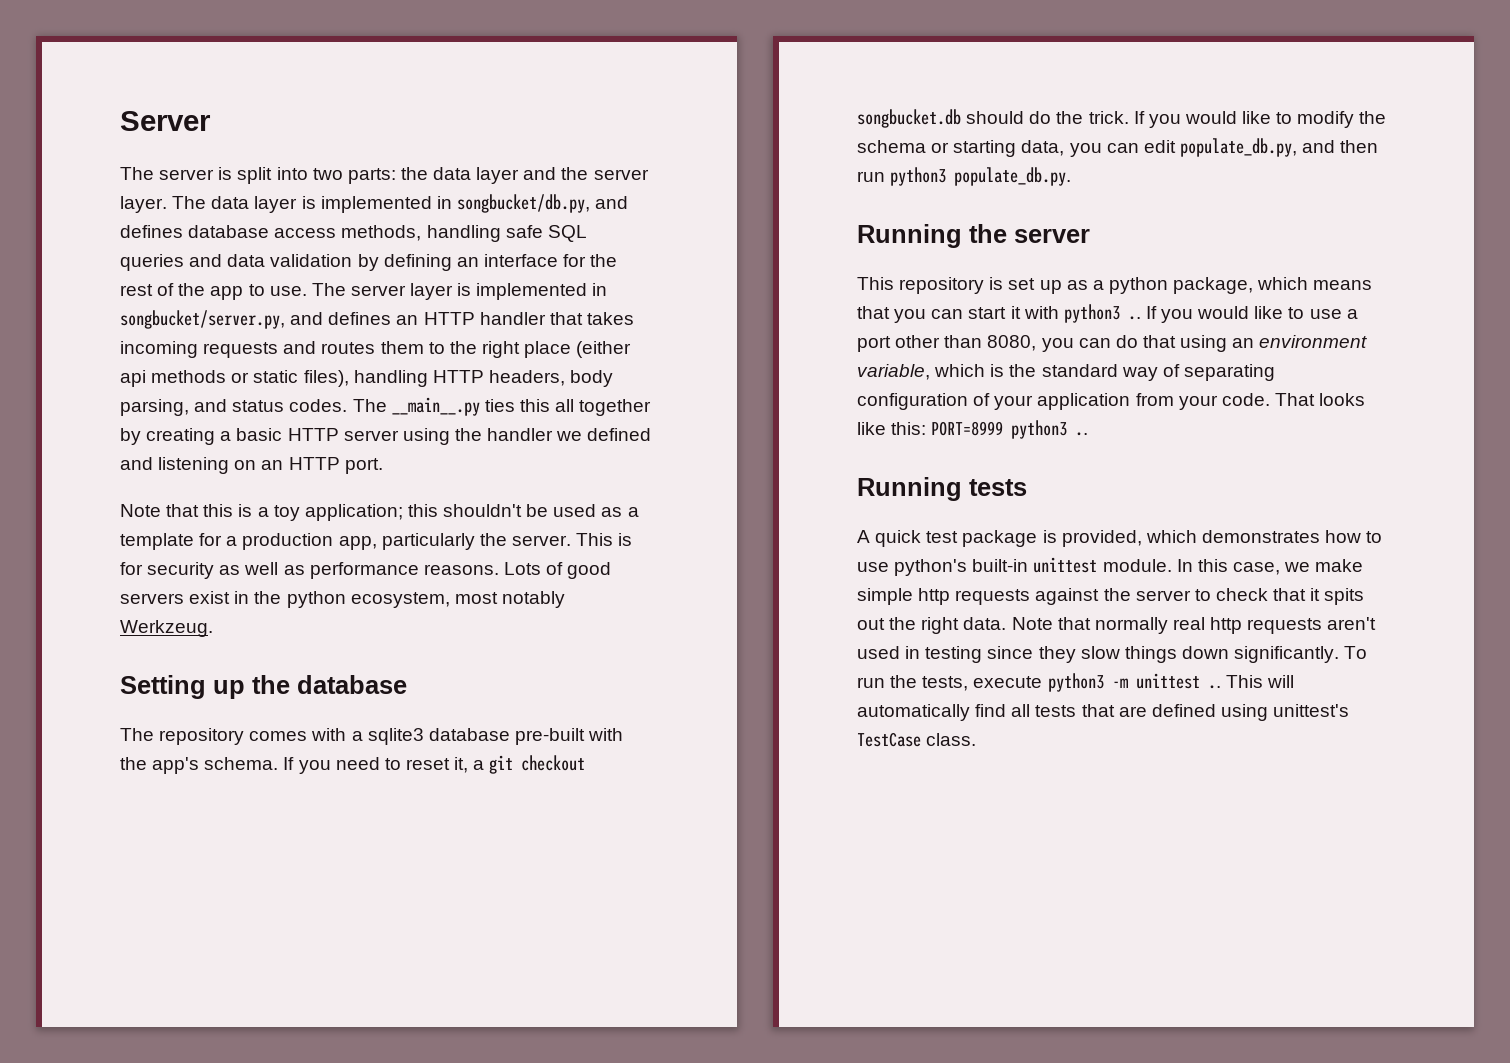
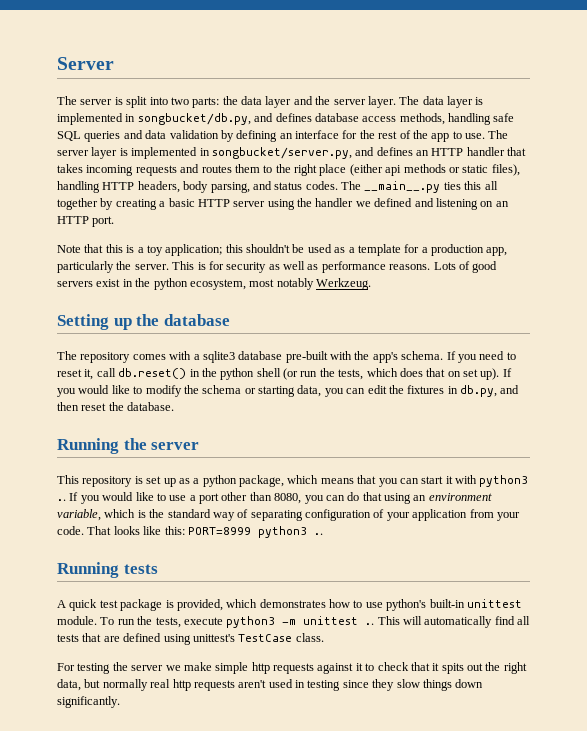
[473,755,586,774] [857,109,1129,128] a git checkout songbucket.db should do the trick. -> [96,368,500,380] call db.reset() in the python shell (or run the tests, which does that on set up).
[1179,138,1379,157] [857,167,1072,186] populate_db.py, and then run python3 populate_db.py. -> [388,385,520,397] [57,402,175,411] the fixtures in db.py, and then reset the database.
[1176,559,1364,575] [857,588,1365,605] [857,617,1377,634] [857,646,1340,663] In this case, we make simple http requests against the server to check that it spits out the right data. Note that normally real http requests aren't used in testing since they slow things down significantly. -> (97, 620) none
(977, 739) none -> [57,662,527,674] [57,679,484,691] [57,696,120,708] // For testing the server we make simple http requests against it to check that it spits out the right data, but normally real http requests aren't used in testing since they slow things down significantly.

